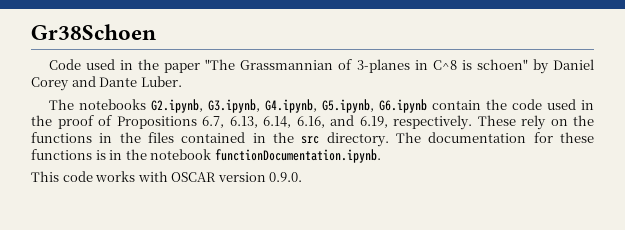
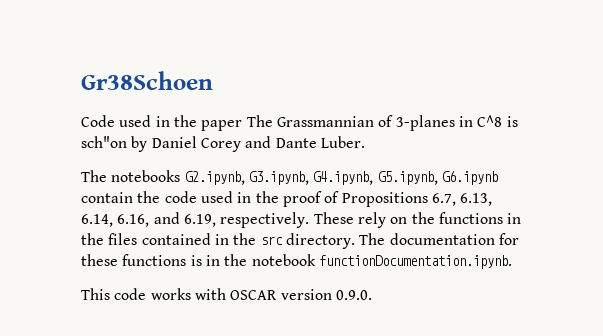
[205,59,236,70] "The -> [246,115,273,127] The
[476,59,528,70] schoen" -> [81,136,127,148] sch"on

